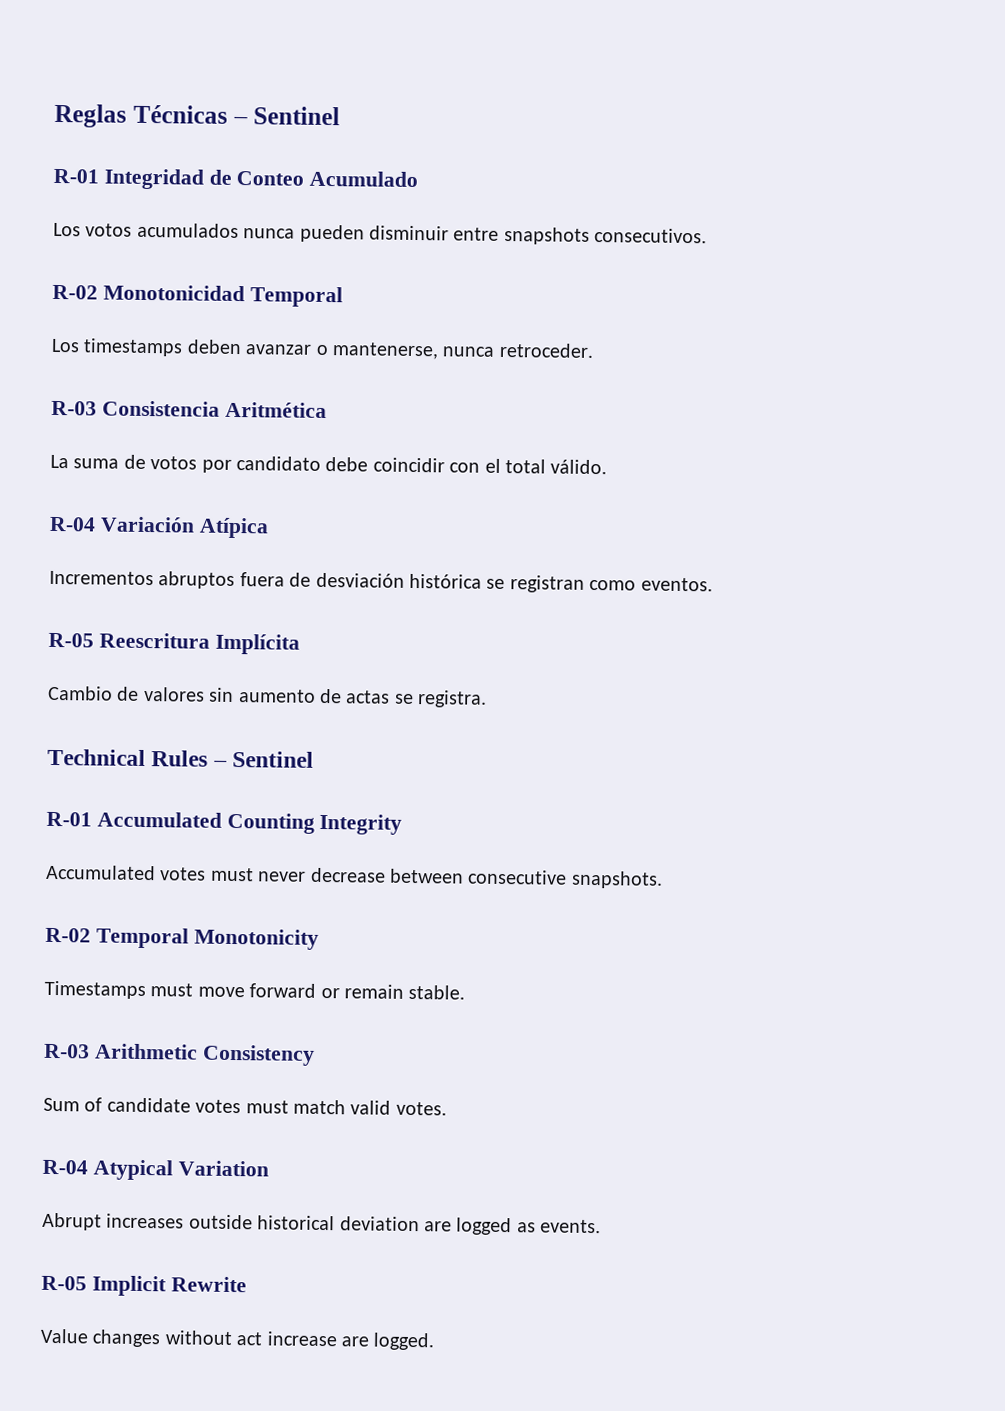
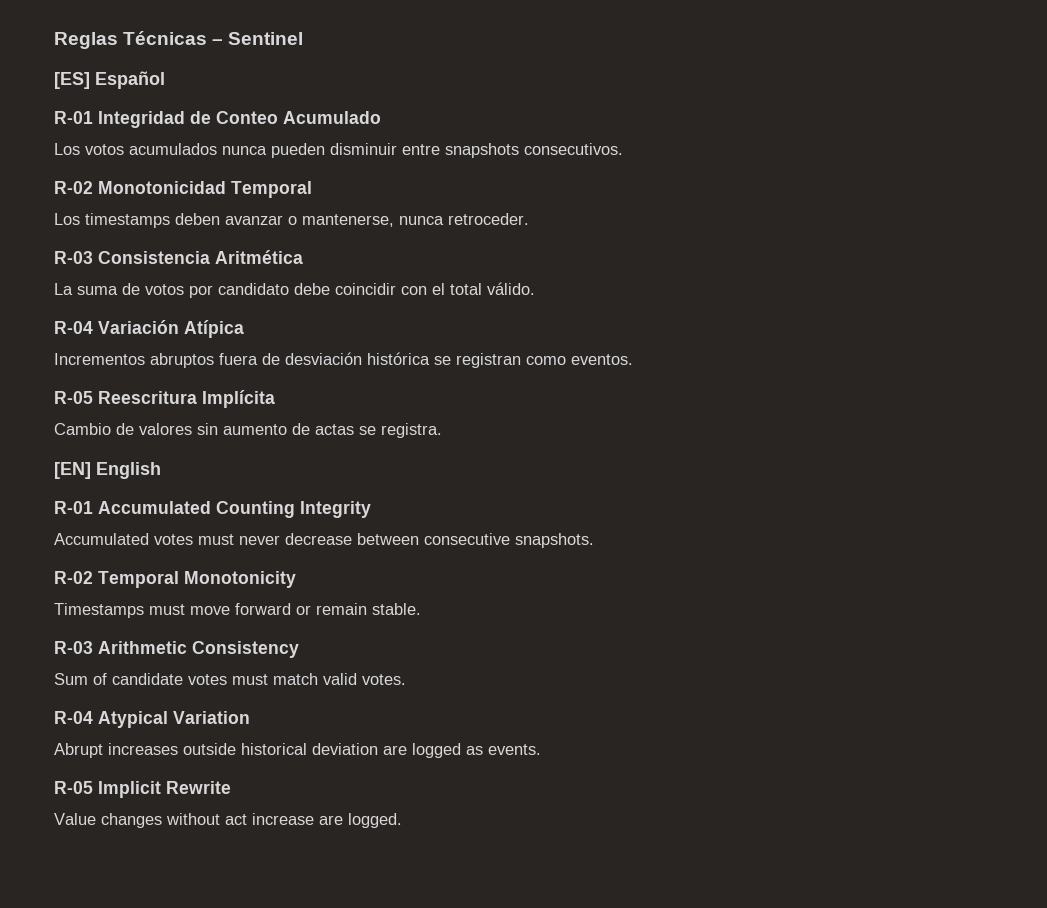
(341, 116) none -> [54,71,165,89] // [ES] Español
[47,748,315,768] Technical Rules – Sentinel -> [54,462,161,479] [EN] English

